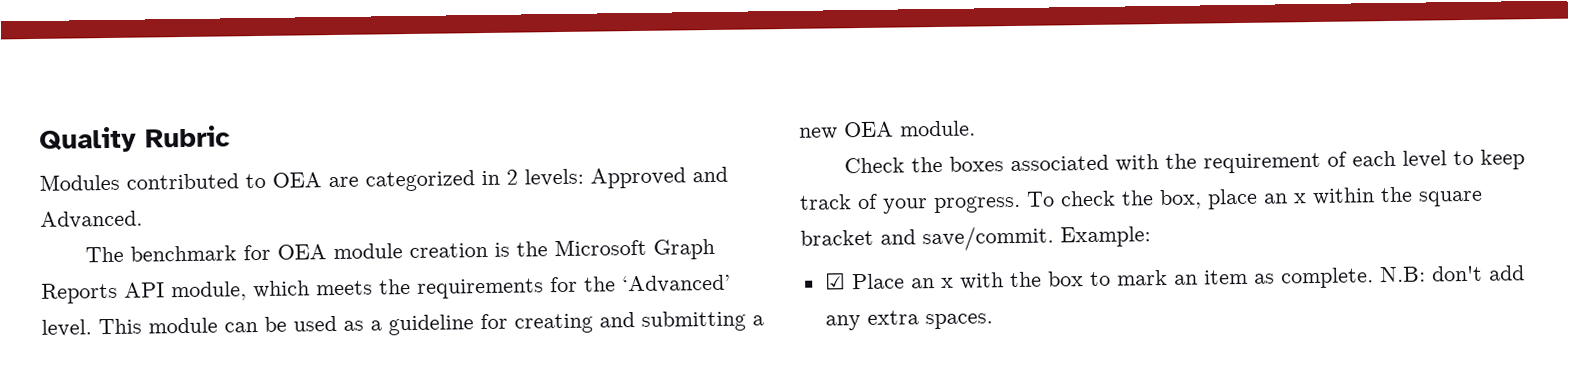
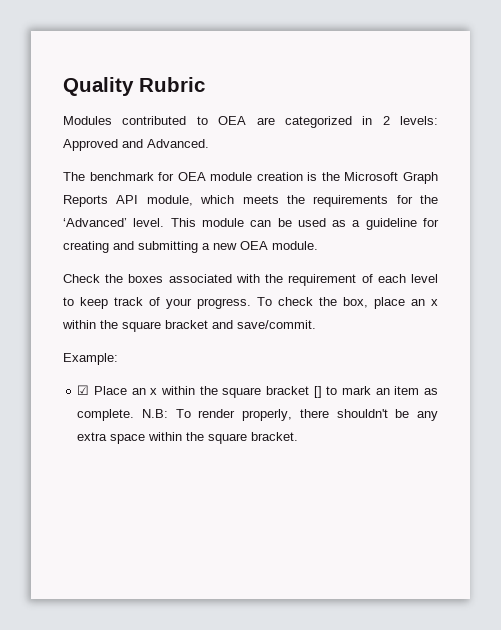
(1054, 238) none -> (316, 324) //
[959,271,1084,290] with the box -> [160,386,322,398] within the square bracket []
[1430,265,1525,282] [824,310,993,331] don't add any extra spaces. -> [175,409,438,421] [77,432,299,444] To render properly, there shouldn't be any extra space within the square bracket.

